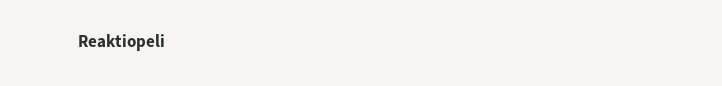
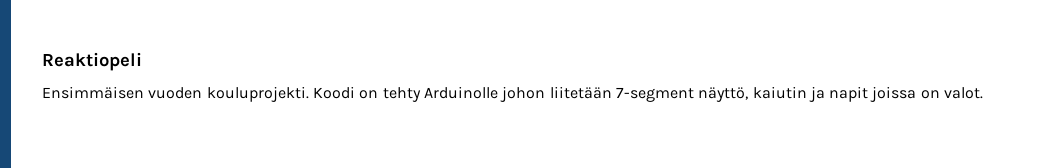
(165, 42) none -> [42,86,984,102] // Ensimmäisen vuoden kouluprojekti. Koodi on tehty Arduinolle johon liitetään 7-segment näyttö, kaiutin ja napit joissa on valot.

